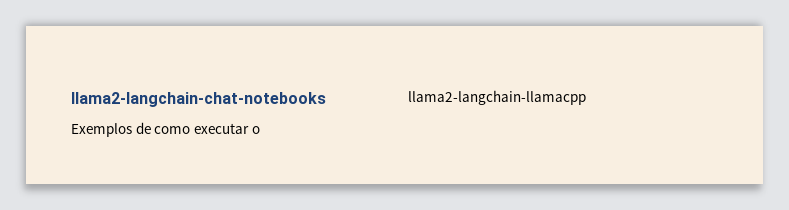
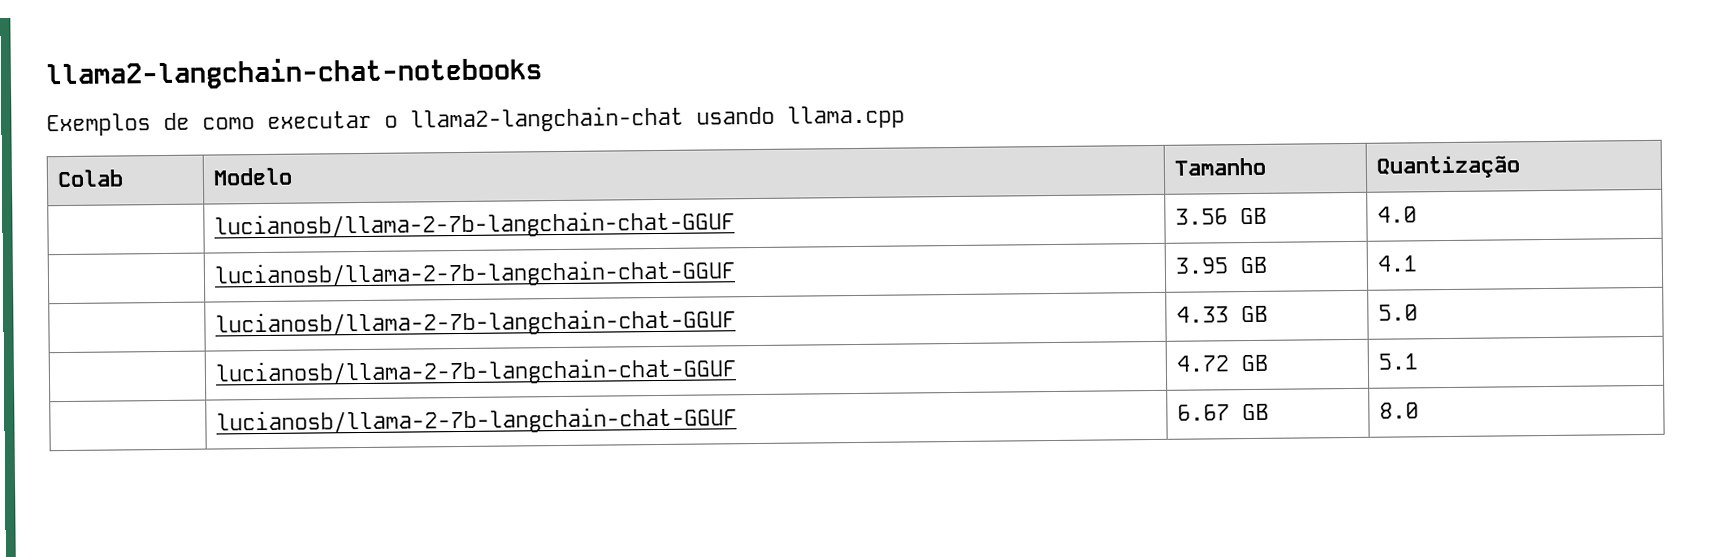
[408,90,586,105] llama2-langchain-llamacpp -> [410,105,905,133] [57,169,125,188] [213,167,294,186] [1174,157,1267,176] [1376,155,1522,179] [214,210,736,240] [1175,207,1268,225] [1377,206,1418,223] [214,259,737,289] [1175,256,1268,274] [1377,255,1418,272] [215,308,737,338] [1176,305,1269,323] [1378,304,1419,321] [215,357,738,387] [1176,354,1269,372] [1378,353,1419,370] [216,406,738,436] [1177,403,1270,421] [1379,402,1420,419] llama2-langchain-chat usando llama.cpp // Colab | Modelo | Tamanho | Quantização // | lucianosb/llama-2-7b-langchain-chat-GGUF | 3.56 GB | 4.0 // | lucianosb/llama-2-7b-langchain-chat-GGUF | 3.95 GB | 4.1 // | lucianosb/llama-2-7b-langchain-chat-GGUF | 4.33 GB | 5.0 // | lucianosb/llama-2-7b-langchain-chat-GGUF | 4.72 GB | 5.1 // | lucianosb/llama-2-7b-langchain-chat-GGUF | 6.67 GB | 8.0

